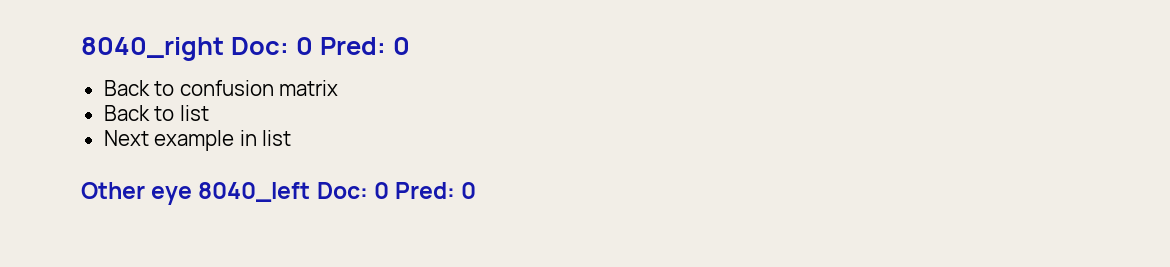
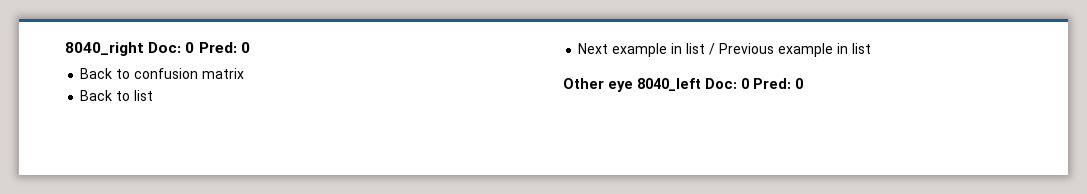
(292, 138) none -> [709,43,872,57] / Previous example in list

